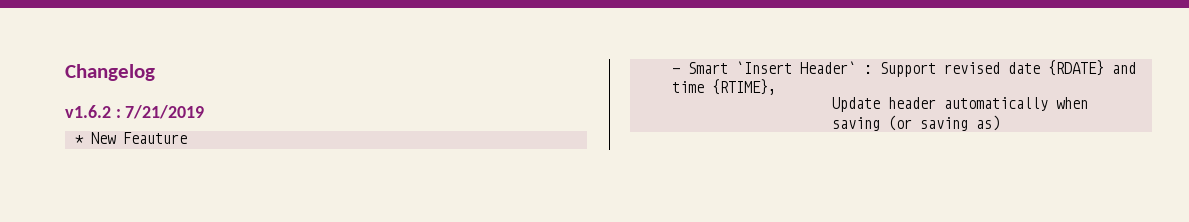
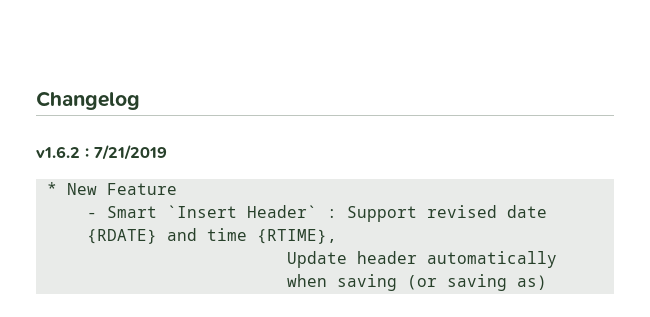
[122,132,187,144] Feauture -> [106,183,177,195] Feature

